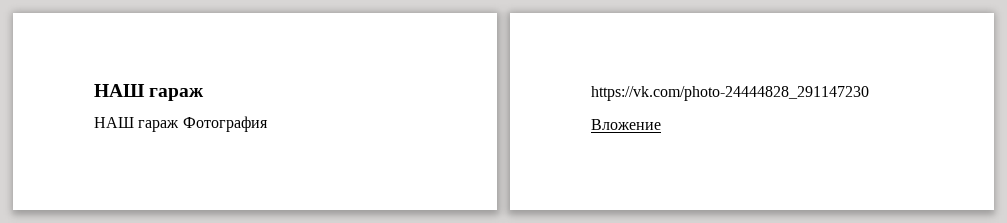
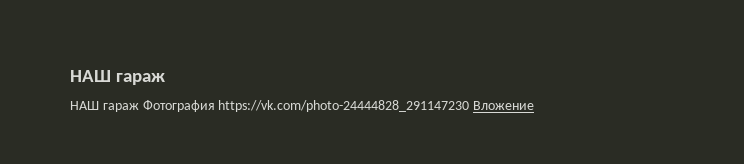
(869, 93) // -> (470, 106) none

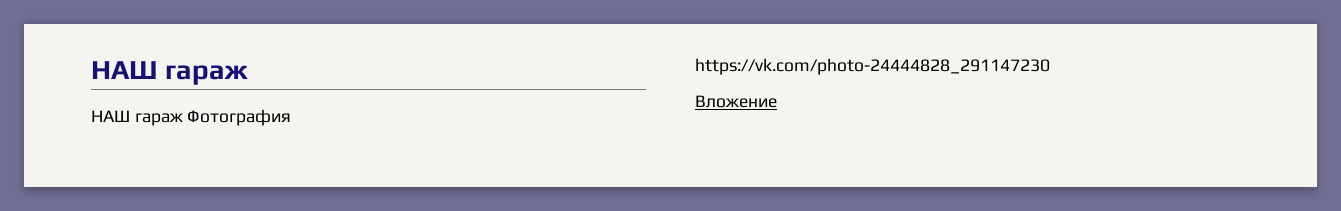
(470, 106) none -> (1050, 66) //

